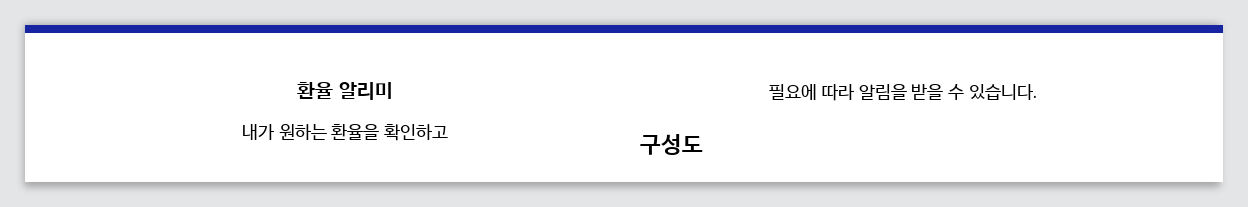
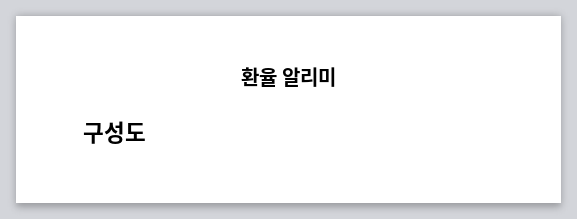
[241,123,449,141] [768,84,1038,101] // 내가 원하는 환율을 확인하고 // 필요에 따라 알림을 받을 수 있습니다. -> (337, 77) none

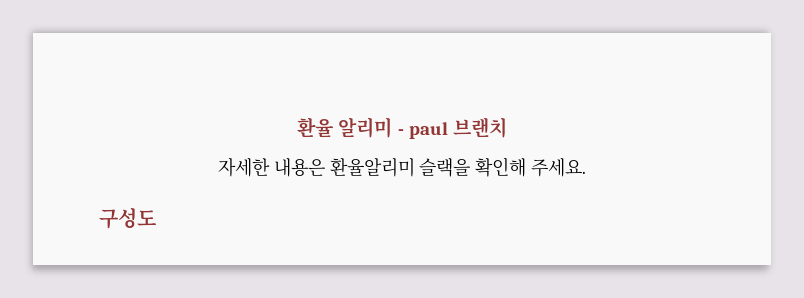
(337, 77) none -> [397,117,507,139] [217,157,587,177] - paul 브랜치 // 자세한 내용은 환율알리미 슬랙을 확인해 주세요.

